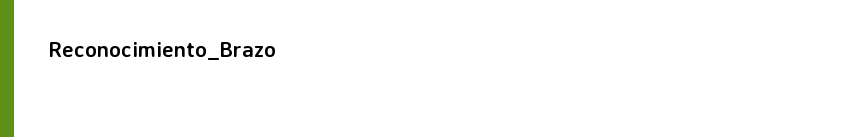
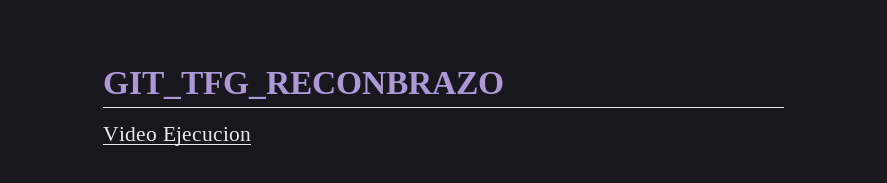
[49,42,276,60] Reconocimiento_Brazo -> [103,72,504,99] [103,127,251,146] GIT_TFG_RECONBRAZO // Video Ejecucion

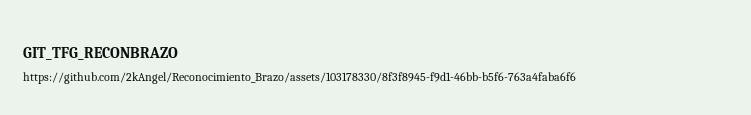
[103,127,251,146] Video Ejecucion -> [23,72,576,84] https://github.com/2kAngel/Reconocimiento_Brazo/assets/103178330/8f3f8945-f9d1-46bb-b5f6-763a4faba6f6

